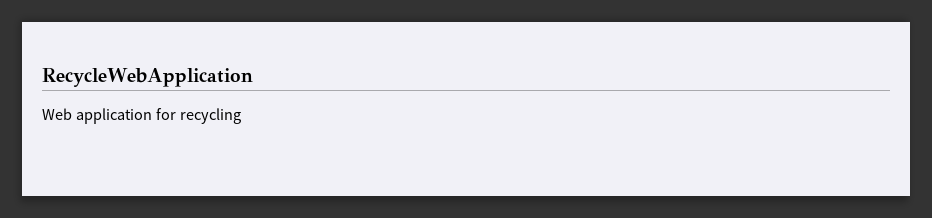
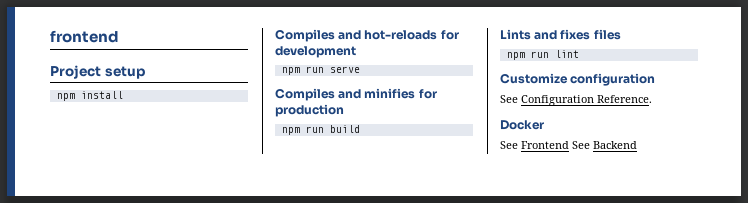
[42,68,253,87] [42,108,241,124] RecycleWebApplication // Web application for recycling -> [50,30,119,43] [50,65,145,79] [56,91,123,101] [275,29,459,42] [275,46,356,58] [281,66,360,75] [275,88,437,101] [275,104,344,117] [281,125,360,135] [500,29,621,40] [506,50,579,60] [500,73,656,86] [500,95,652,106] [500,120,544,130] [500,141,637,149] frontend // Project setup // npm install // Compiles and hot-reloads for development // npm run serve // Compiles and minifies for production // npm run build // Lints and fixes files // npm run lint // Customize configuration // See Configuration Reference. // Docker // See Frontend See Backend

